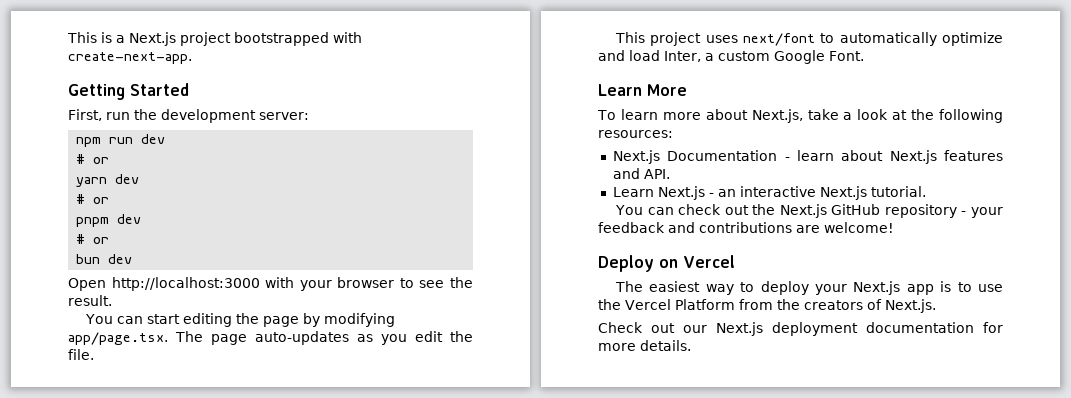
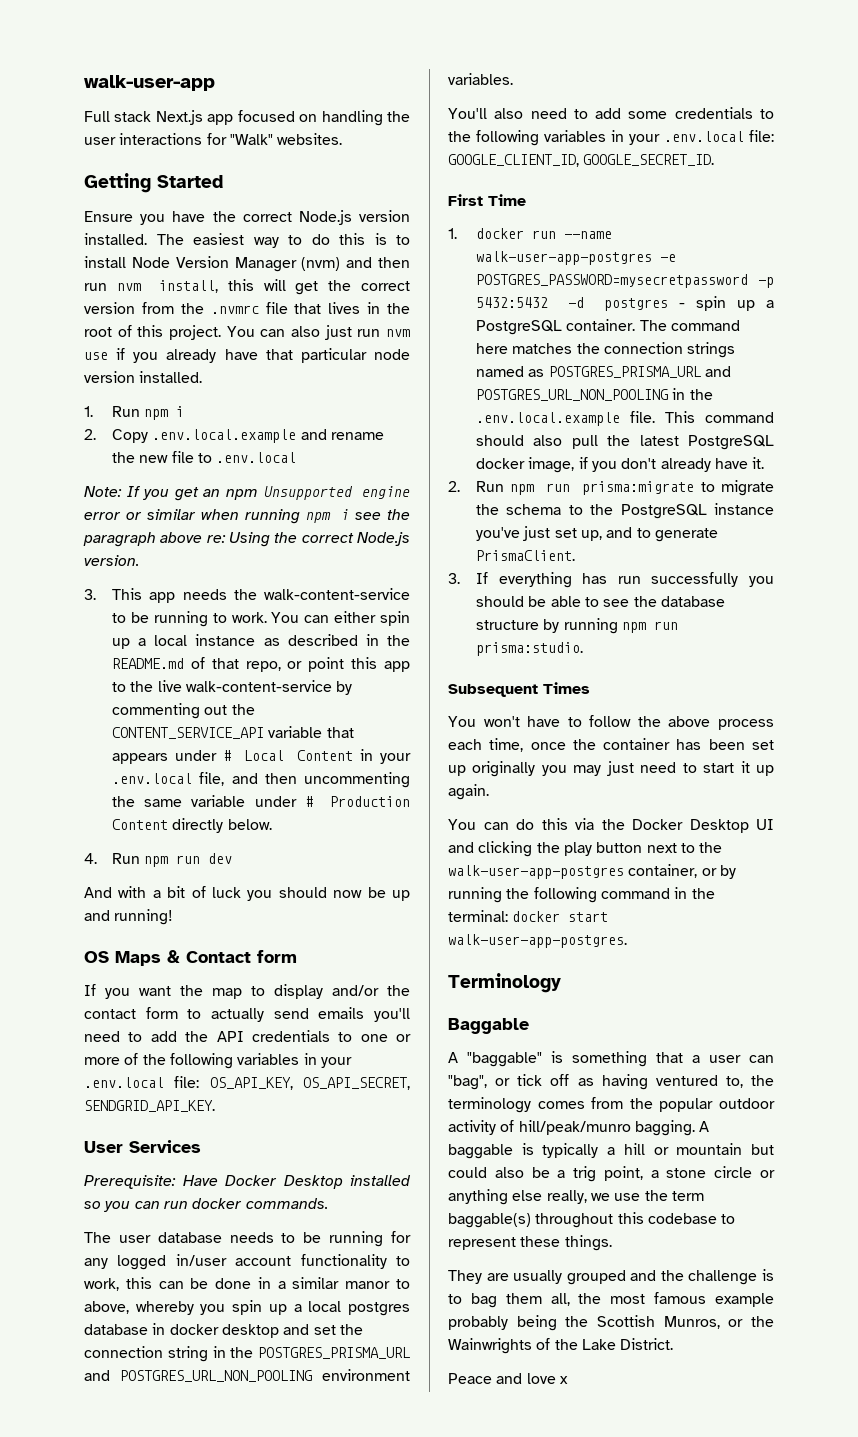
[67,32,362,46] [68,52,192,64] [68,83,189,100] [68,109,309,123] [76,134,166,147] [76,154,110,164] [76,174,140,187] [76,194,110,204] [76,214,142,227] [76,234,110,244] [76,254,133,264] [68,277,473,291] [68,295,112,306] [84,313,395,327] [68,331,473,345] [68,349,94,360] [614,32,1003,46] [598,50,864,64] [598,84,687,96] [597,109,1003,123] [598,130,673,138] [612,150,1003,164] [612,168,670,179] [612,186,926,200] [614,204,1003,218] [598,222,894,233] [598,255,735,272] [614,281,1003,295] [598,299,936,313] [598,322,1003,336] [598,340,691,351] This is a Next.js project bootstrapped with create-next-app. // Getting Started // First, run the development server: // npm run dev // # or // yarn dev // # or // pnpm dev // # or // bun dev // Open http://localhost:3000 with your browser to see the result. // You can start editing the page by modifying app/page.tsx. The page auto-updates as you edit the file. // This project uses next/font to automatically optimize and load Inter, a custom Google Font. // Learn More // To learn more about Next.js, take a look at the following resources: // Next.js Documentation - learn about Next.js features and API. // Learn Next.js - an interactive Next.js tutorial. // You can check out the Next.js GitHub repository - your feedback and contributions are welcome! // Deploy on Vercel // The easiest way to deploy your Next.js app is to use the Vercel Platform from the creators of Next.js. // Check out our Next.js deployment documentation for more details. -> [84,75,215,91] [84,110,410,126] [84,133,343,145] [84,173,223,193] [84,210,410,225] [84,233,410,248] [84,256,410,272] [84,279,410,295] [84,302,410,314] [84,325,410,340] [84,348,410,363] [84,371,203,383] [84,406,185,420] [84,429,384,443] [111,451,297,463] [84,486,410,501] [84,509,410,524] [83,532,410,547] [84,555,139,566] [84,588,411,603] [111,611,410,627] [111,634,411,649] [111,657,410,672] [111,680,353,695] [111,703,255,719] [111,726,354,739] [111,749,412,764] [111,772,411,788] [111,795,411,807] [111,818,272,833] [84,853,233,867] [84,886,410,901] [84,909,174,925] [84,950,297,966] [84,984,410,999] [84,1007,410,1022] [84,1030,411,1042] [84,1053,352,1069] [84,1076,410,1090] [84,1100,215,1112] [84,1140,201,1153] [84,1175,411,1189] [84,1198,328,1212] [84,1231,411,1247] [84,1254,410,1270] [84,1277,410,1291] [84,1300,411,1316] [84,1323,363,1338] [84,1346,410,1362] [84,1369,410,1382] [448,73,513,85] [448,107,774,119] [448,130,774,146] [448,154,715,167] [448,194,526,206] [448,228,612,239] [475,251,676,265] [475,274,774,288] [475,296,774,311] [475,319,740,335] [475,342,736,358] [475,366,731,378] [475,388,713,401] [475,411,774,426] [475,435,774,450] [475,457,765,473] [448,480,774,496] [475,503,774,519] [475,526,718,542] [475,550,575,561] [448,572,774,588] [475,596,725,607] [475,618,678,634] [475,642,583,656] [448,682,590,697] [448,715,774,730] [448,738,774,752] [448,761,774,777] [448,784,489,800] [448,818,774,833] [448,841,723,857] [448,864,736,879] [448,887,715,903] [448,910,609,922] [448,934,627,948] [448,973,561,993] [448,1018,529,1034] [448,1051,774,1067] [448,1074,774,1090] [448,1097,775,1113] [448,1120,710,1136] [448,1143,774,1159] [448,1166,775,1182] [448,1189,704,1205] [448,1212,736,1228] [448,1235,612,1251] [448,1269,774,1285] [448,1292,774,1308] [448,1315,774,1331] [448,1338,674,1354] [448,1373,568,1384] walk-user-app // Full stack Next.js app focused on handling the user interactions for "Walk" websites. // Getting Started // Ensure you have the correct Node.js version installed. The easiest way to do this is to install Node Version Manager (nvm) and then run nvm install, this will get the correct version from the .nvmrc file that lives in the root of this project. You can also just run nvm use if you already have that particular node version installed. // 1. Run npm i // 2. Copy .env.local.example and rename the new file to .env.local // Note: If you get an npm Unsupported engine error or similar when running npm i see the paragraph above re: Using the correct Node.js version. // 3. This app needs the walk-content-service to be running to work. You can either spin up a local instance as described in the README.md of that repo, or point this app to the live walk-content-service by commenting out the CONTENT_SERVICE_API variable that appears under # Local Content in your .env.local file, and then uncommenting the same variable under # Production Content directly below. // 4. Run npm run dev // And with a bit of luck you should now be up and running! // OS Maps & Contact form // If you want the map to display and/or the contact form to actually send emails you'll need to add the API credentials to one or more of the following variables in your .env.local file: OS_API_KEY, OS_API_SECRET, SENDGRID_API_KEY. // User Services // Prerequisite: Have Docker Desktop installed so you can run docker commands. // The user database needs to be running for any logged in/user account functionality to work, this can be done in a similar manor to above, whereby you spin up a local postgres database in docker desktop and set the connection string in the POSTGRES_PRISMA_URL and POSTGRES_URL_NON_POOLING environment variables. // You'll also need to add some credentials to the following variables in your .env.local file: GOOGLE_CLIENT_ID, GOOGLE_SECRET_ID. // First Time // 1. docker run --name walk-user-app-postgres -e POSTGRES_PASSWORD=mysecretpassword -p 5432:5432 -d postgres - spin up a PostgreSQL container. The command here matches the connection strings named as POSTGRES_PRISMA_URL and POSTGRES_URL_NON_POOLING in the .env.local.example file. This command should also pull the latest PostgreSQL docker image, if you don't already have it. // 2. Run npm run prisma:migrate to migrate the schema to the PostgreSQL instance you've just set up, and to generate PrismaClient. // 3. If everything has run successfully you should be able to see the database structure by running npm run prisma:studio. // Subsequent Times // You won't have to follow the above process each time, once the container has been set up originally you may just need to start it up again. // You can do this via the Docker Desktop UI and clicking the play button next to the walk-user-app-postgres container, or by running the following command in the terminal: docker start walk-user-app-postgres. // Terminology // Baggable // A "baggable" is something that a user can "bag", or tick off as having ventured to, the terminology comes from the popular outdoor activity of hill/peak/munro bagging. A baggable is typically a hill or mountain but could also be a trig point, a stone circle or anything else really, we use the term baggable(s) throughout this codebase to represent these things. // They are usually grouped and the challenge is to bag them all, the most famous example probably being the Scottish Munros, or the Wainwrights of the Lake District. // Peace and love x

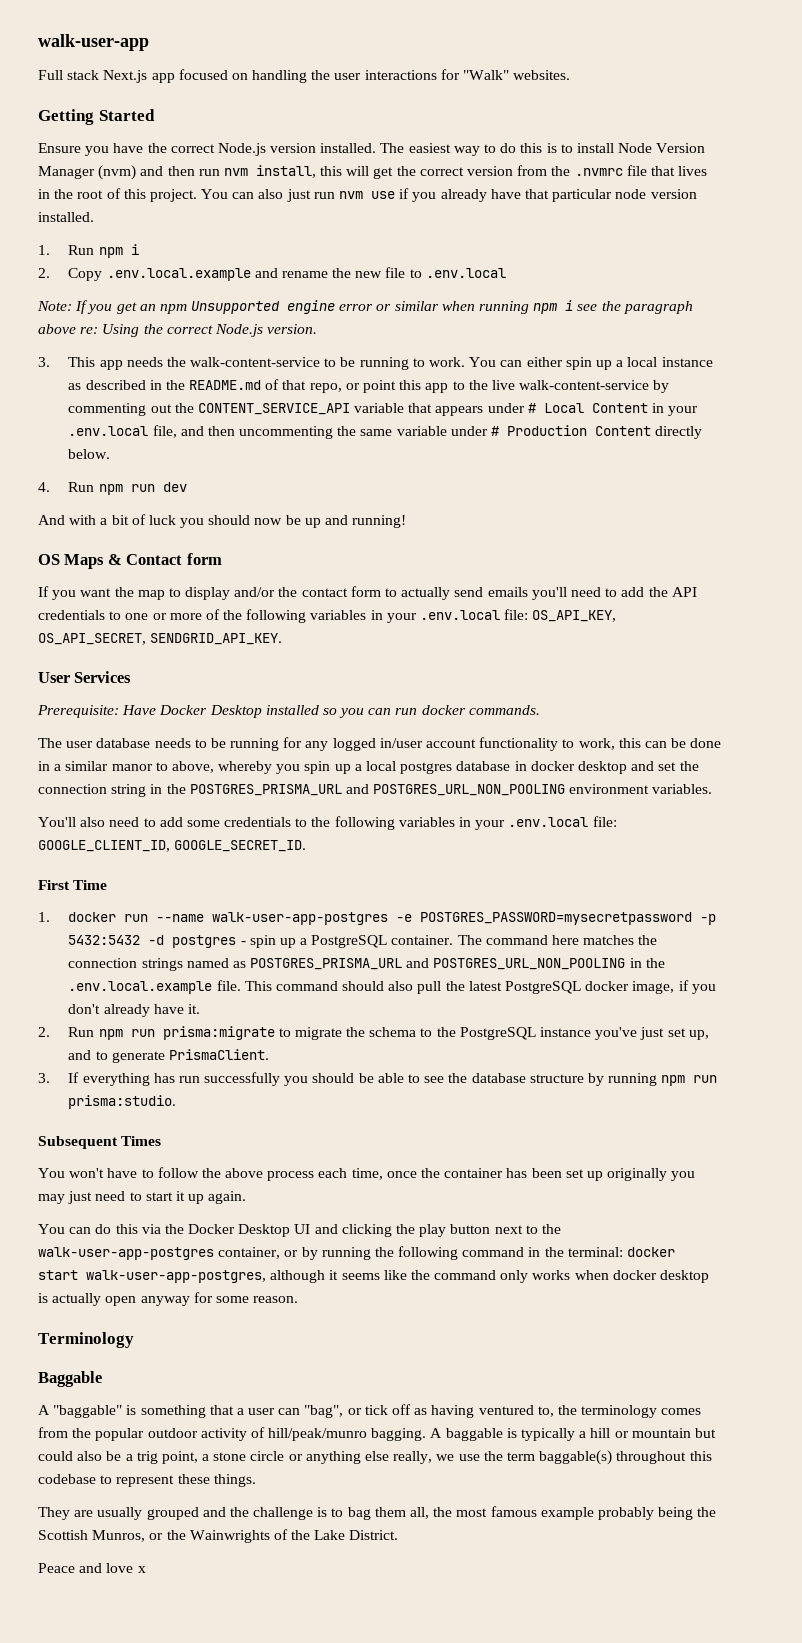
[448,934,627,948] walk-user-app-postgres. -> [86,1270,710,1283] [38,1292,299,1306] walk-user-app-postgres, although it seems like the command only works when docker desktop is actually open anyway for some reason.

